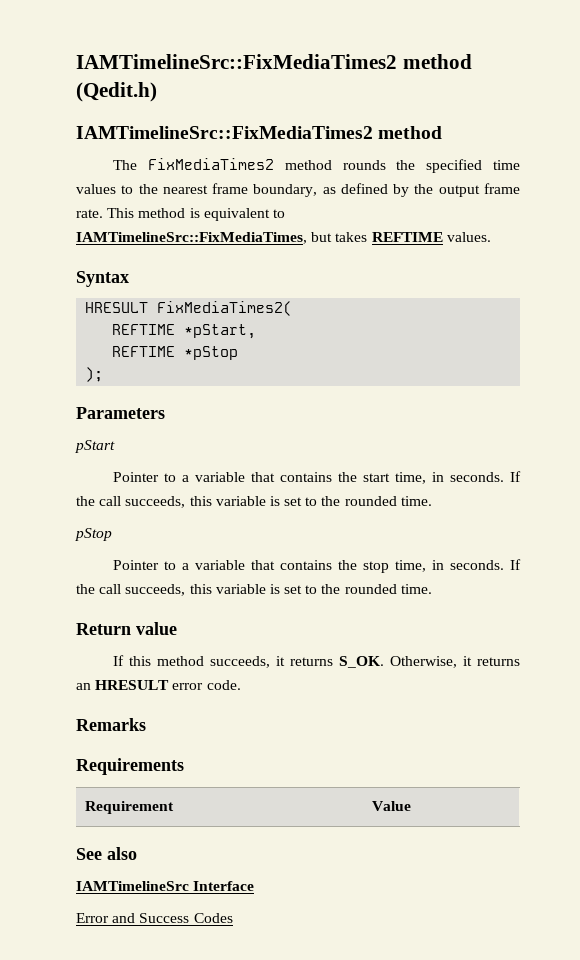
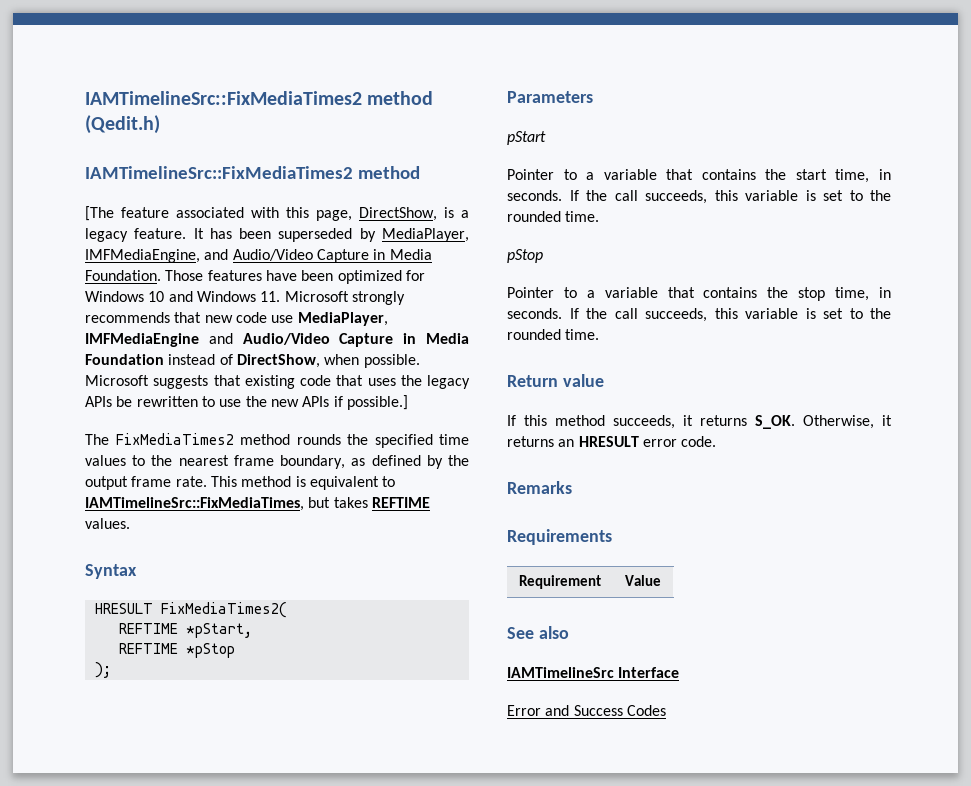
(443, 132) none -> [85,206,469,221] [85,228,469,242] [85,249,432,263] [85,270,425,284] [85,291,405,305] [85,312,388,326] [85,333,469,347] [85,354,420,368] [85,375,470,389] [85,395,408,410] // [The feature associated with this page, DirectShow, is a legacy feature. It has been superseded by MediaPlayer, IMFMediaEngine, and Audio/Video Capture in Media Foundation. Those features have been optimized for Windows 10 and Windows 11. Microsoft strongly recommends that new code use MediaPlayer, IMFMediaEngine and Audio/Video Capture in Media Foundation instead of DirectShow, when possible. Microsoft suggests that existing code that uses the legacy APIs be rewritten to use the new APIs if possible.]

